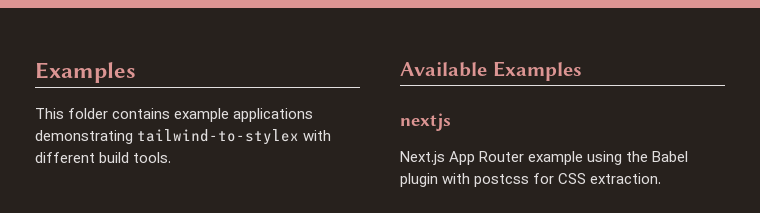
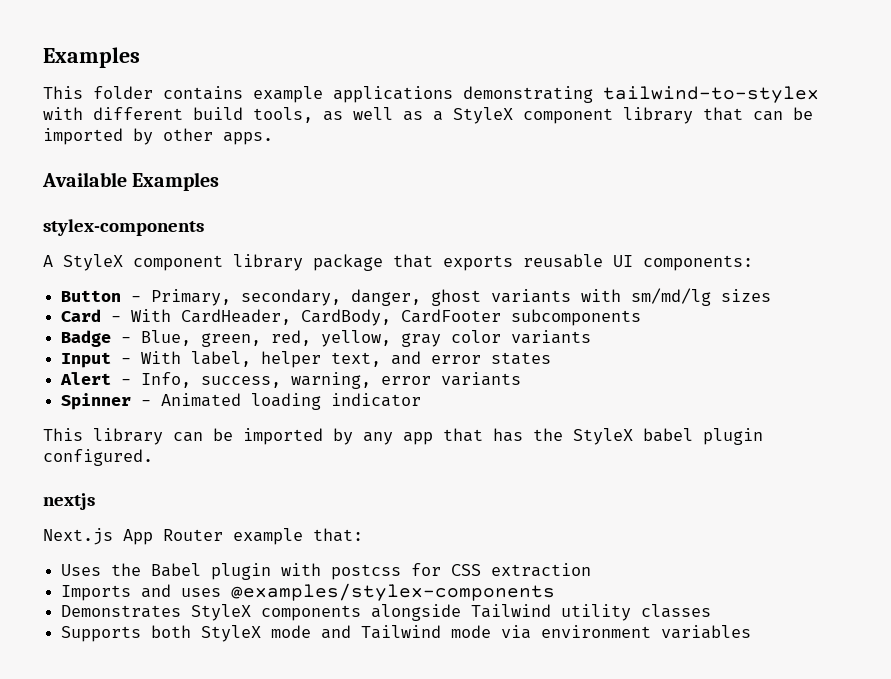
[133,152,172,163] [400,61,582,81] tools. // Available Examples -> [253,107,813,124] [43,128,273,145] [42,172,220,191] [43,219,204,236] [43,254,753,271] [61,288,772,306] [61,309,642,326] [61,330,592,347] [61,351,552,368] [60,372,522,389] [61,393,422,410] [43,428,763,445] [43,449,153,466] tools, as well as a StyleX component library that can be imported by other apps. // Available Examples // stylex-components // A StyleX component library package that exports reusable UI components: // Button - Primary, secondary, danger, ghost variants with sm/md/lg sizes // Card - With CardHeader, CardBody, CardFooter subcomponents // Badge - Blue, green, red, yellow, gray color variants // Input - With label, helper text, and error states // Alert - Info, success, warning, error variants // Spinner - Animated loading indicator // This library can be imported by any app that has the StyleX babel plugin configured.
[587,151,623,165] using -> [313,528,363,542] [61,564,102,576] that: // Uses
[590,173,662,184] extraction. -> [491,563,592,577] [61,583,556,601] [61,604,712,621] [61,625,752,642] extraction // Imports and uses @examples/stylex-components // Demonstrates StyleX components alongside Tailwind utility classes // Supports both StyleX mode and Tailwind mode via environment variables

